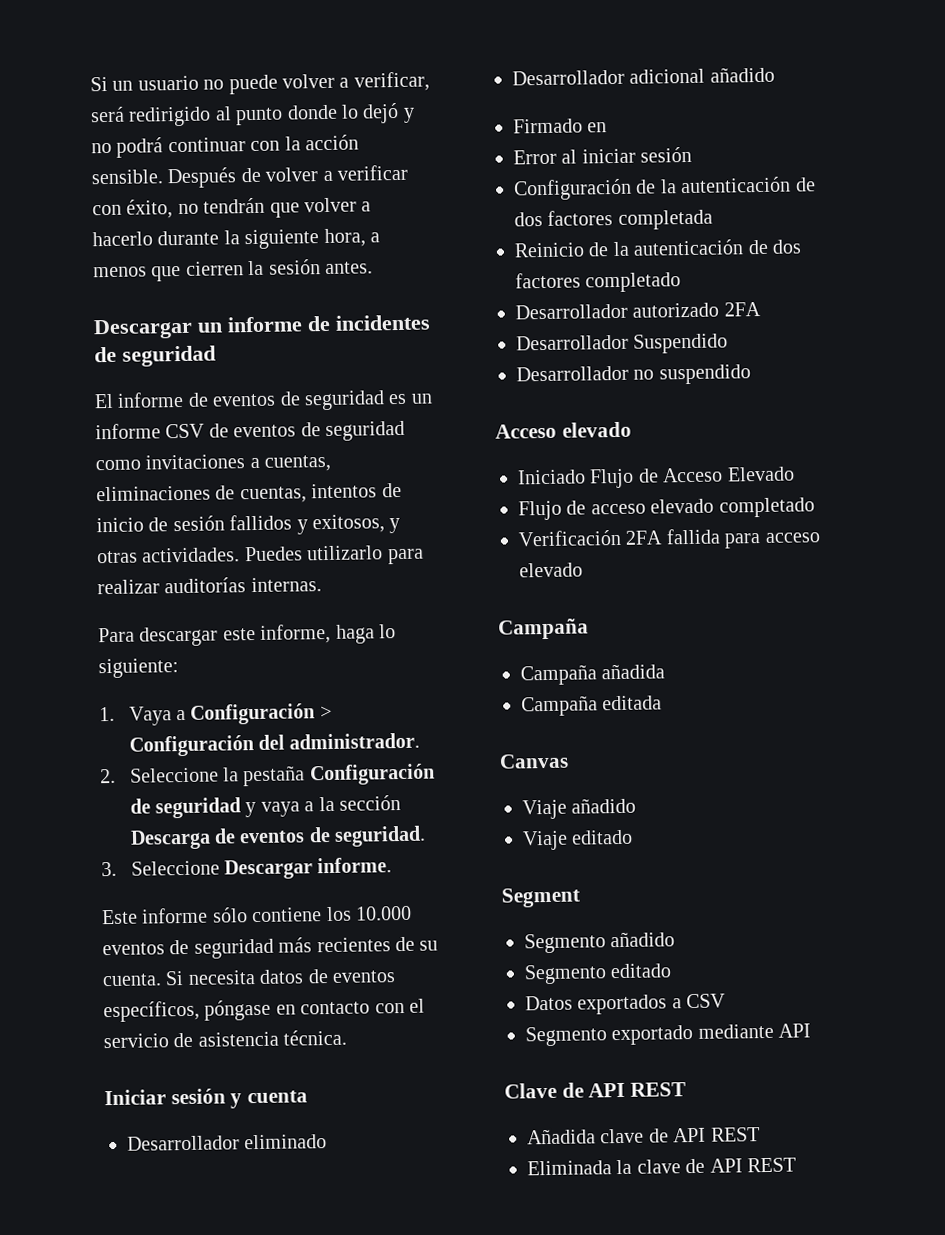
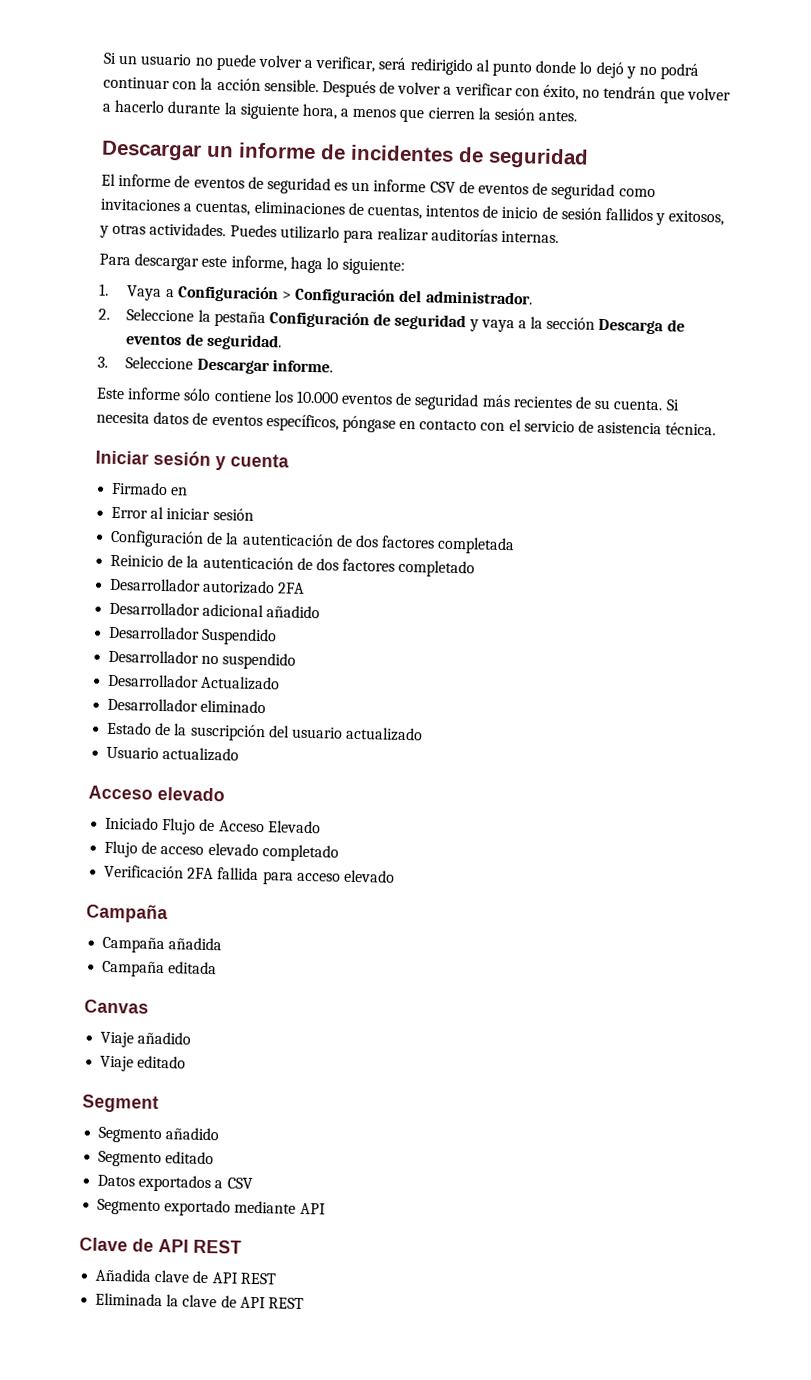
[127,1134,328,1151] [512,66,775,86] // Desarrollador eliminado // Desarrollador adicional añadido -> (289, 460) none
(761, 309) none -> [109,601,321,619] // Desarrollador adicional añadido
(751, 374) none -> [108,673,281,691] [107,697,267,714] [107,721,424,742] [106,746,240,762] // Desarrollador Actualizado // Desarrollador eliminado // Estado de la suscripción del usuario actualizado // Usuario actualizado

